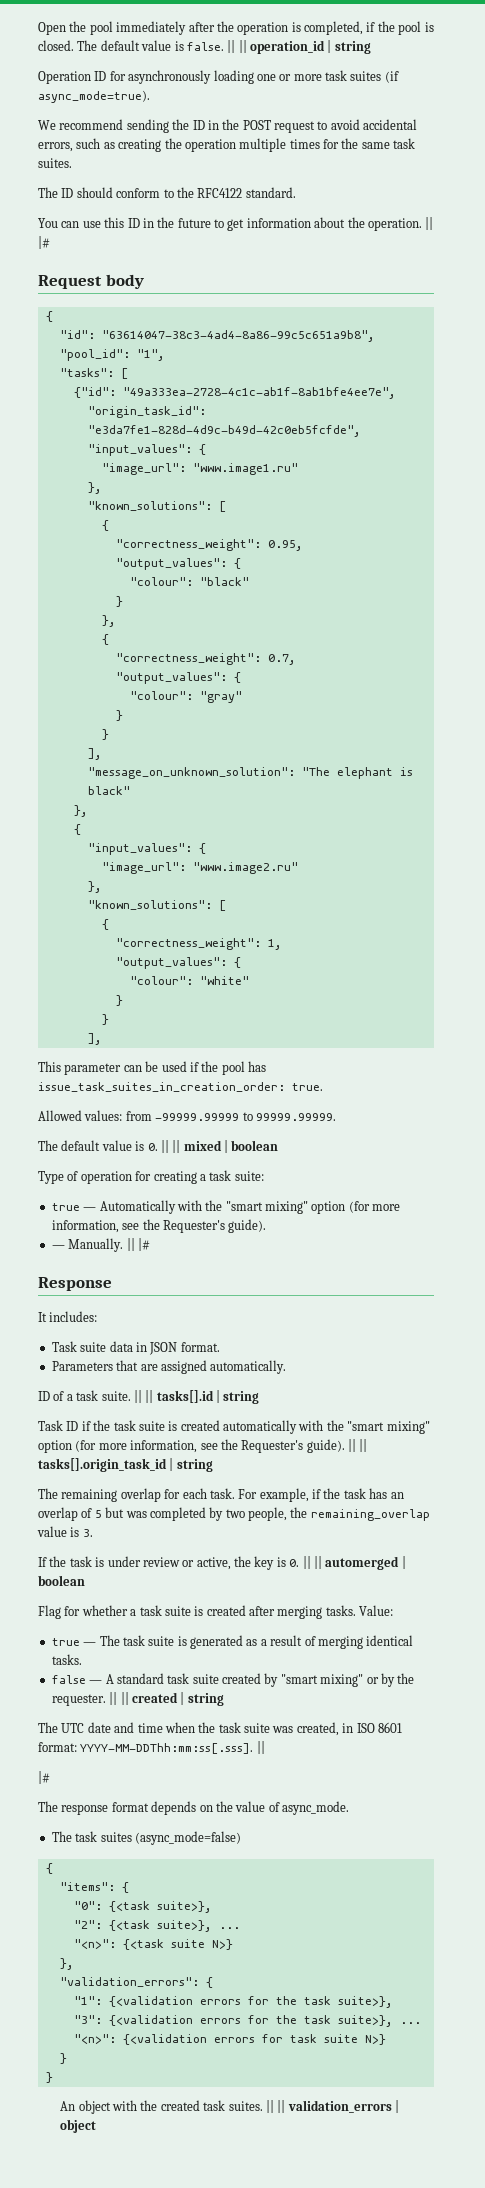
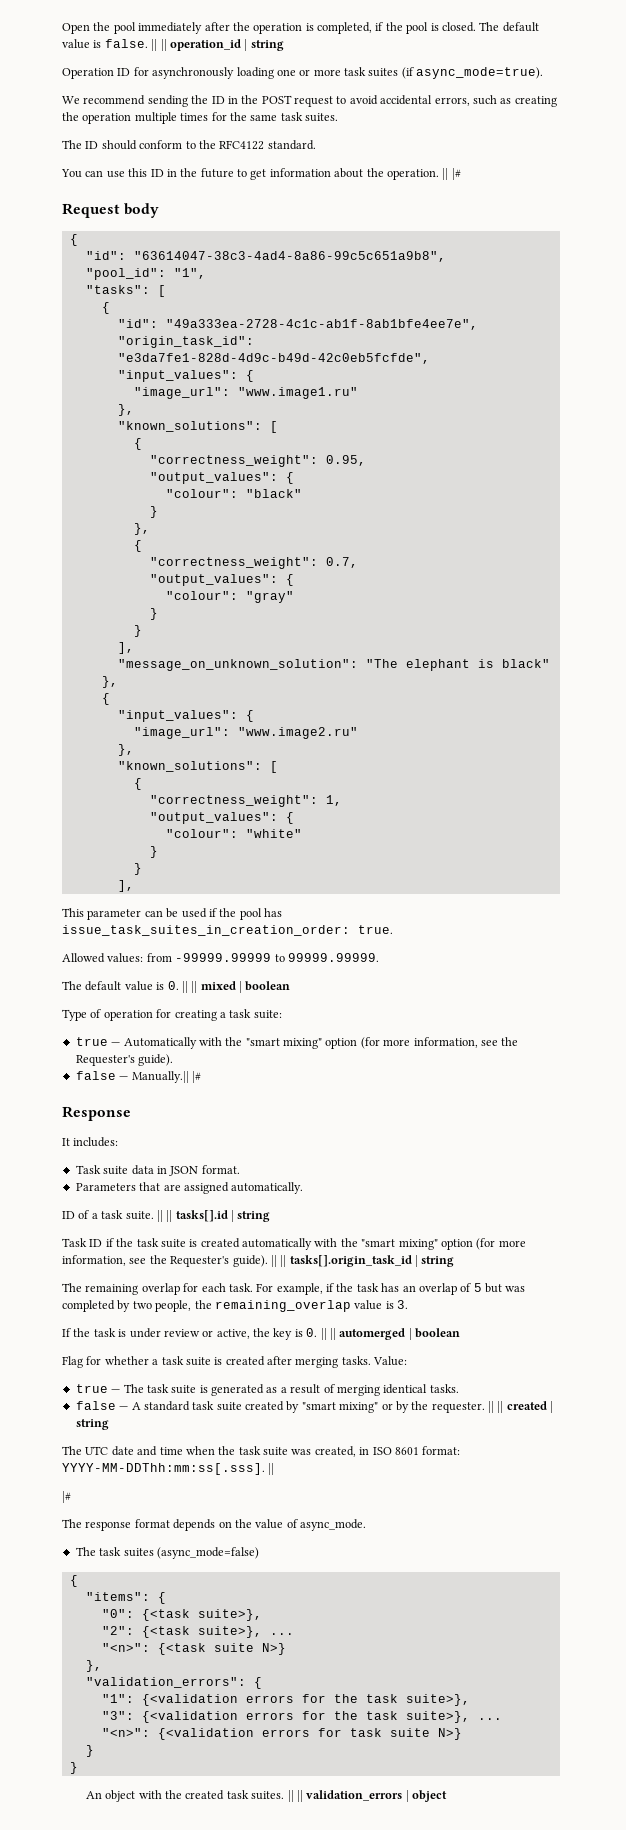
[73,387,116,398] {"id": -> [101,302,110,314] [117,319,158,328] { // "id":
[51,1238,135,1252] — Manually. || -> [75,1071,189,1083] false — Manually.||

